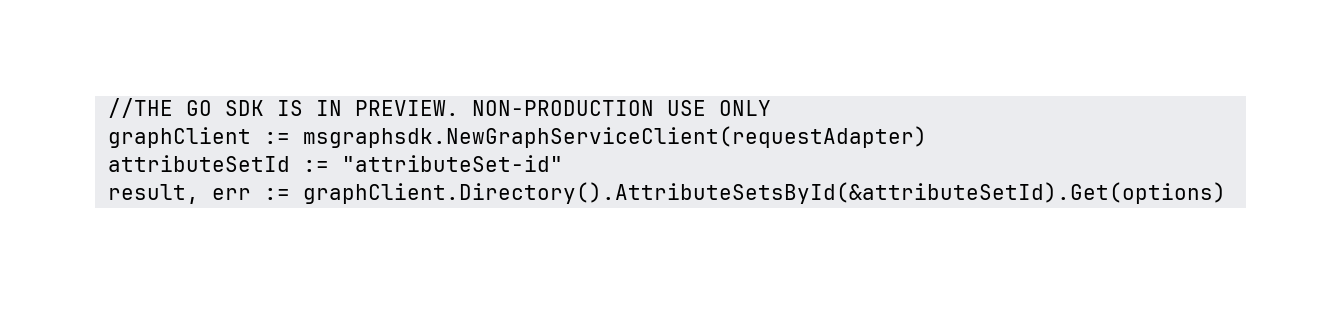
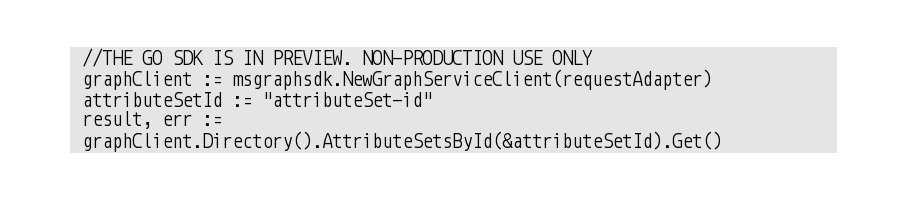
[303,182,1227,204] graphClient.Directory().AttributeSetsById(&attributeSetId).Get(options) -> [82,131,723,152] graphClient.Directory().AttributeSetsById(&attributeSetId).Get()

